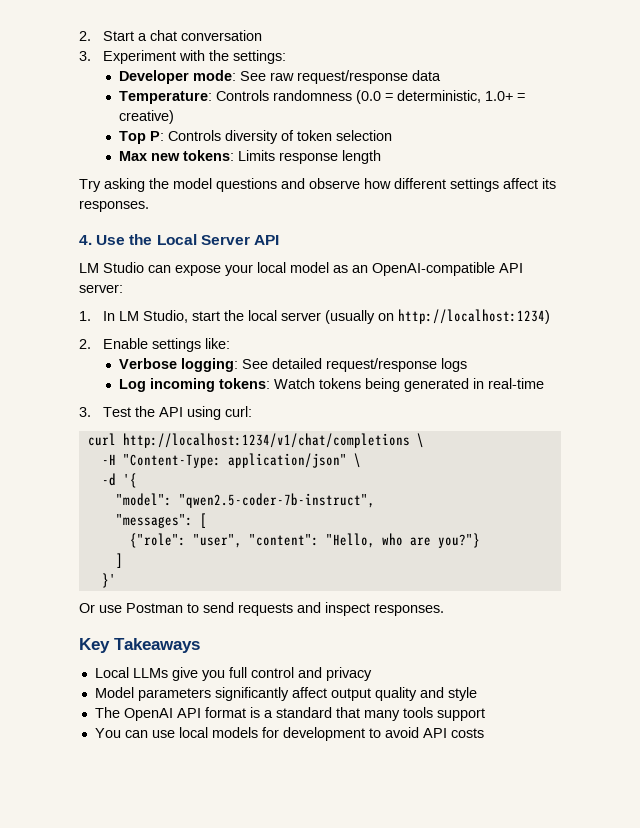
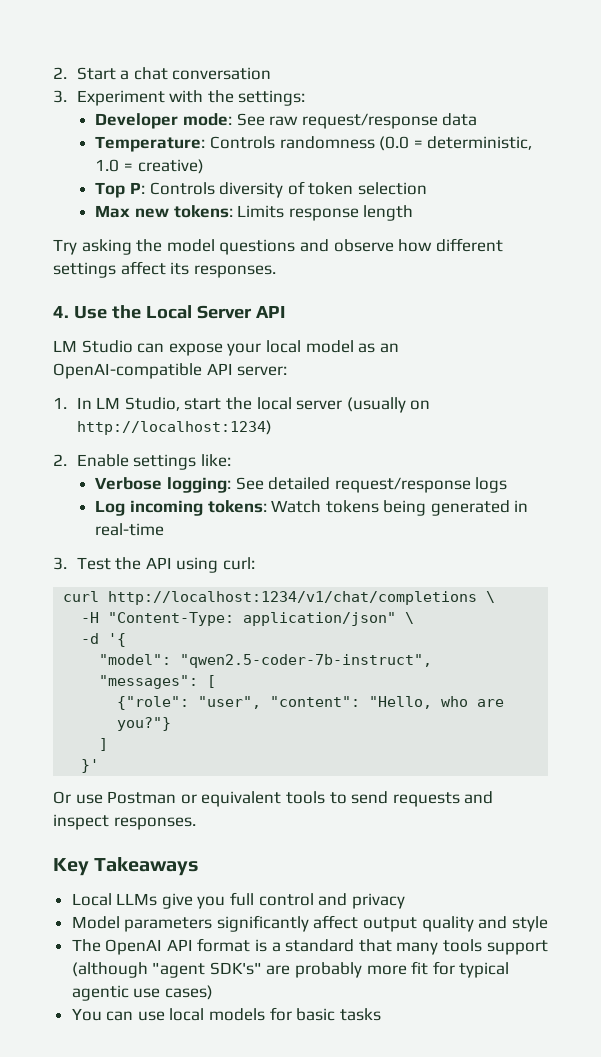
[484,91,513,101] 1.0+ -> [95,159,120,172] 1.0
(183, 608) none -> [180,791,325,807] or equivalent tools
(485, 714) none -> [71,961,510,978] [71,985,213,1001] (although "agent SDK's" are probably more fit for typical agentic use cases)
[282,727,484,741] development to avoid API costs -> [296,1008,381,1021] basic tasks

